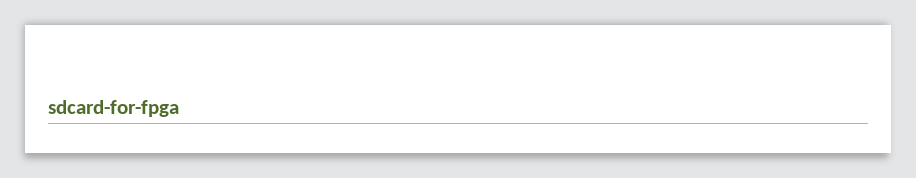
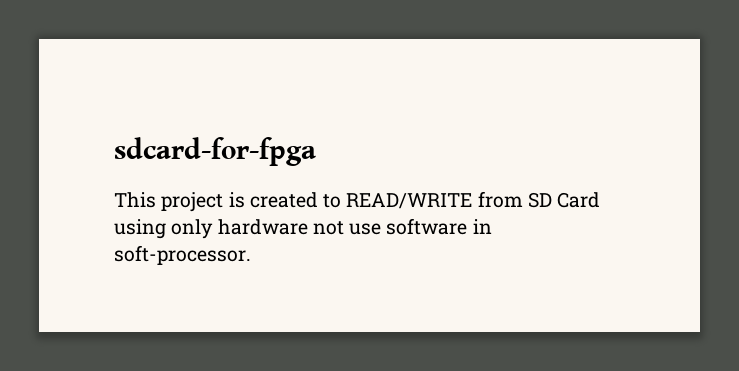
(179, 108) none -> [114,191,601,212] [114,218,492,239] [114,245,251,265] // This project is created to READ/WRITE from SD Card using only hardware not use software in soft-processor.

